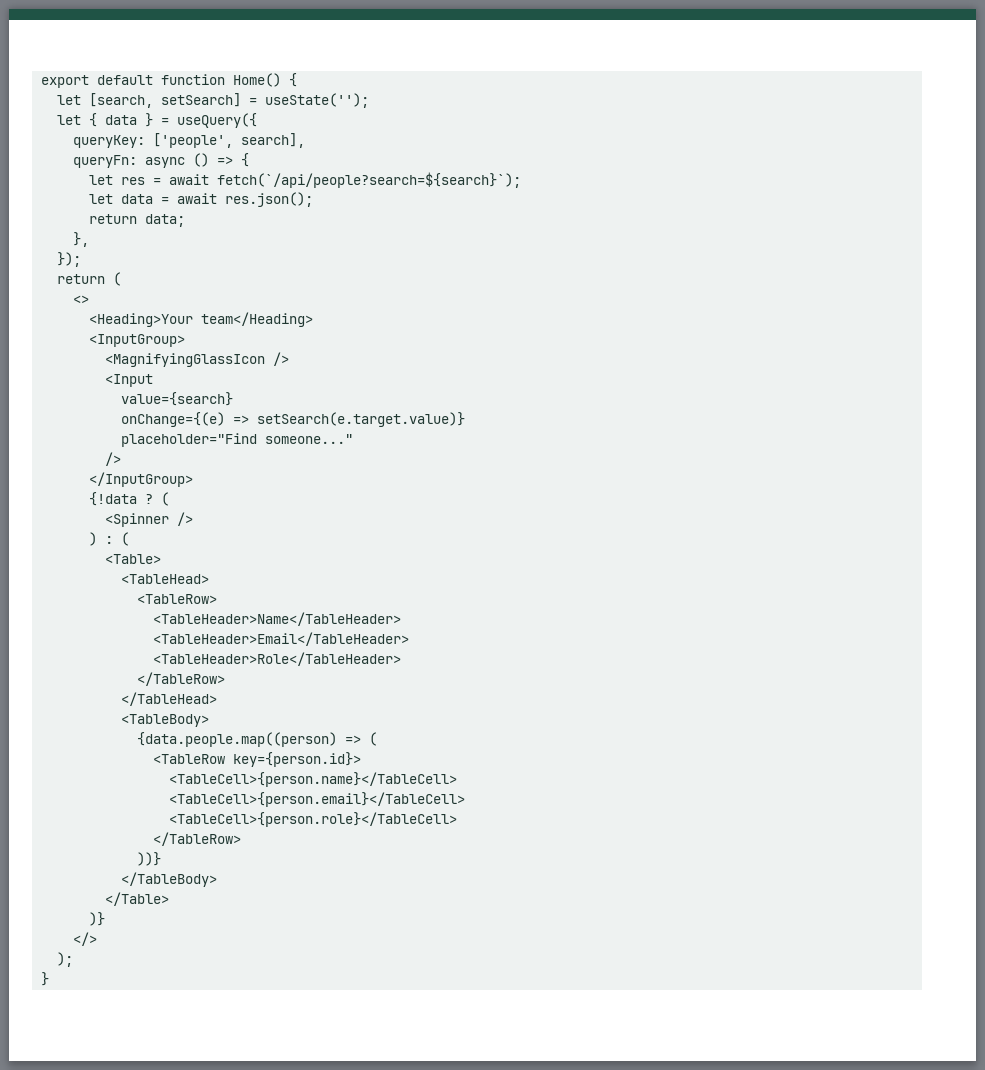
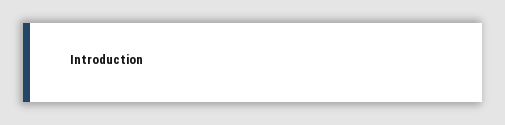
[41,73,297,88] [57,93,369,108] [57,113,257,128] [73,133,305,148] [73,153,249,168] [89,172,521,188] [89,192,313,207] [89,214,185,227] [73,232,89,247] [57,252,81,267] [57,272,121,286] [73,295,89,304] [89,312,313,327] [89,334,185,347] [105,352,289,367] [105,374,153,387] [121,392,233,406] [121,412,465,427] [121,433,353,447] [105,452,121,466] [89,472,193,487] [89,492,169,506] [105,512,193,527] [89,532,129,546] [105,554,161,564] [121,574,209,584] [137,594,217,604] [153,612,401,626] [153,632,409,646] [153,652,401,666] [137,672,225,686] [121,692,217,706] [121,714,209,727] [137,732,377,747] [153,752,361,767] [169,772,457,787] [169,792,465,807] [169,812,457,827] [153,832,241,846] [137,852,161,866] [121,872,217,887] [105,892,169,906] [89,912,105,926] [73,932,97,946] [57,952,73,967] [41,972,49,986] export default function Home() { // let [search, setSearch] = useState(''); // let { data } = useQuery({ // queryKey: ['people', search], // queryFn: async () => { // let res = await fetch(`/api/people?search=${search}`); // let data = await res.json(); // return data; // }, // }); // return ( // <> // <Heading>Your team</Heading> // <InputGroup> // <MagnifyingGlassIcon /> // <Input // value={search} // onChange={(e) => setSearch(e.target.value)} // placeholder="Find someone..." // /> // </InputGroup> // {!data ? ( // <Spinner /> // ) : ( // <Table> // <TableHead> // <TableRow> // <TableHeader>Name</TableHeader> // <TableHeader>Email</TableHeader> // <TableHeader>Role</TableHeader> // </TableRow> // </TableHead> // <TableBody> // {data.people.map((person) => ( // <TableRow key={person.id}> // <TableCell>{person.name}</TableCell> // <TableCell>{person.email}</TableCell> // <TableCell>{person.role}</TableCell> // </TableRow> // ))} // </TableBody> // </Table> // )} // </> // ); // } -> [70,54,143,64] Introduction

